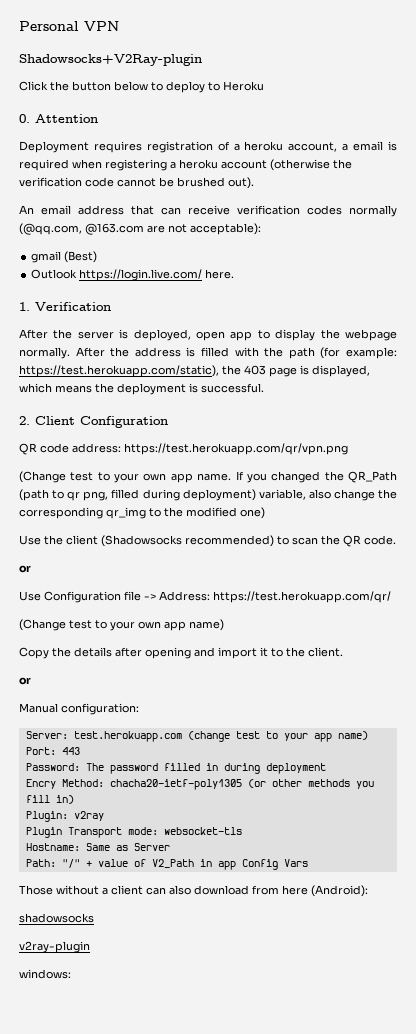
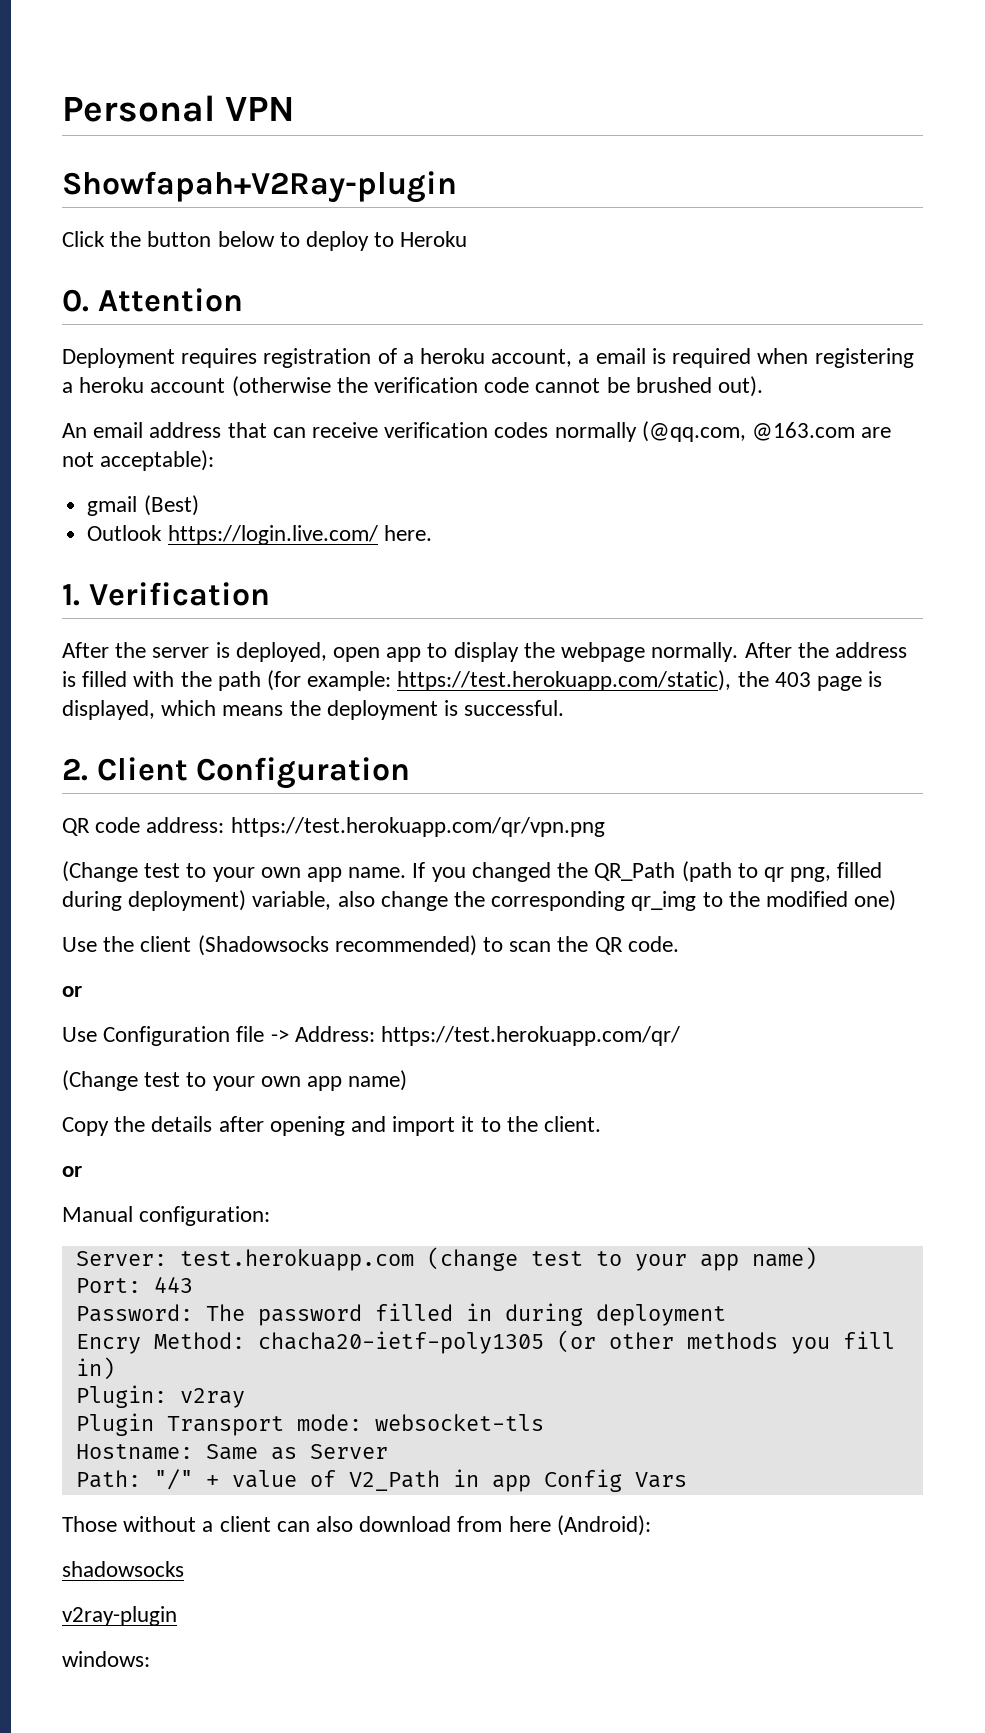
[19,54,202,66] Shadowsocks+V2Ray-plugin -> [62,171,457,203] Showfapah+V2Ray-plugin

